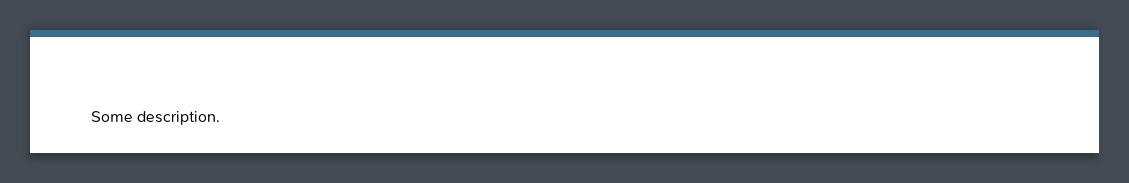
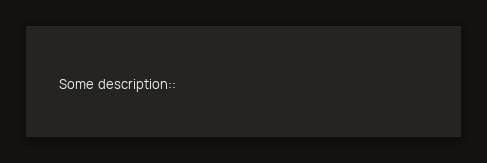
[137,111,221,125] description. -> [97,79,176,92] description::

